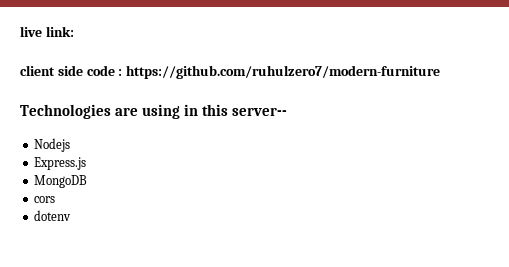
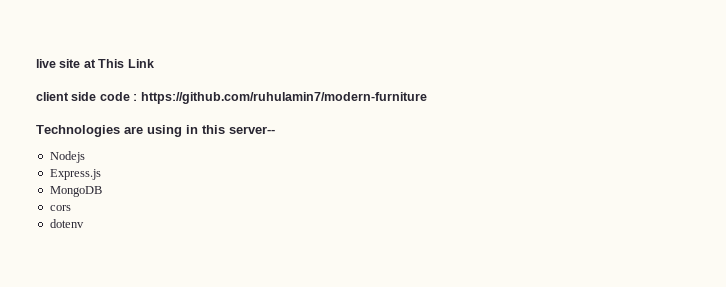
[45,26,74,37] link: -> [59,59,154,68] site at This Link
[126,65,441,79] https://github.com/ruhulzero7/modern-furniture -> [140,92,427,104] https://github.com/ruhulamin7/modern-furniture

